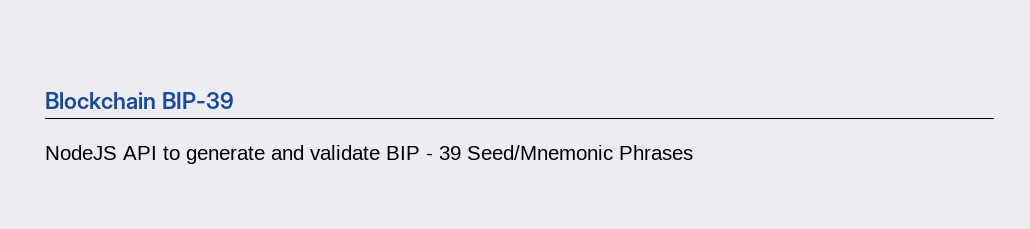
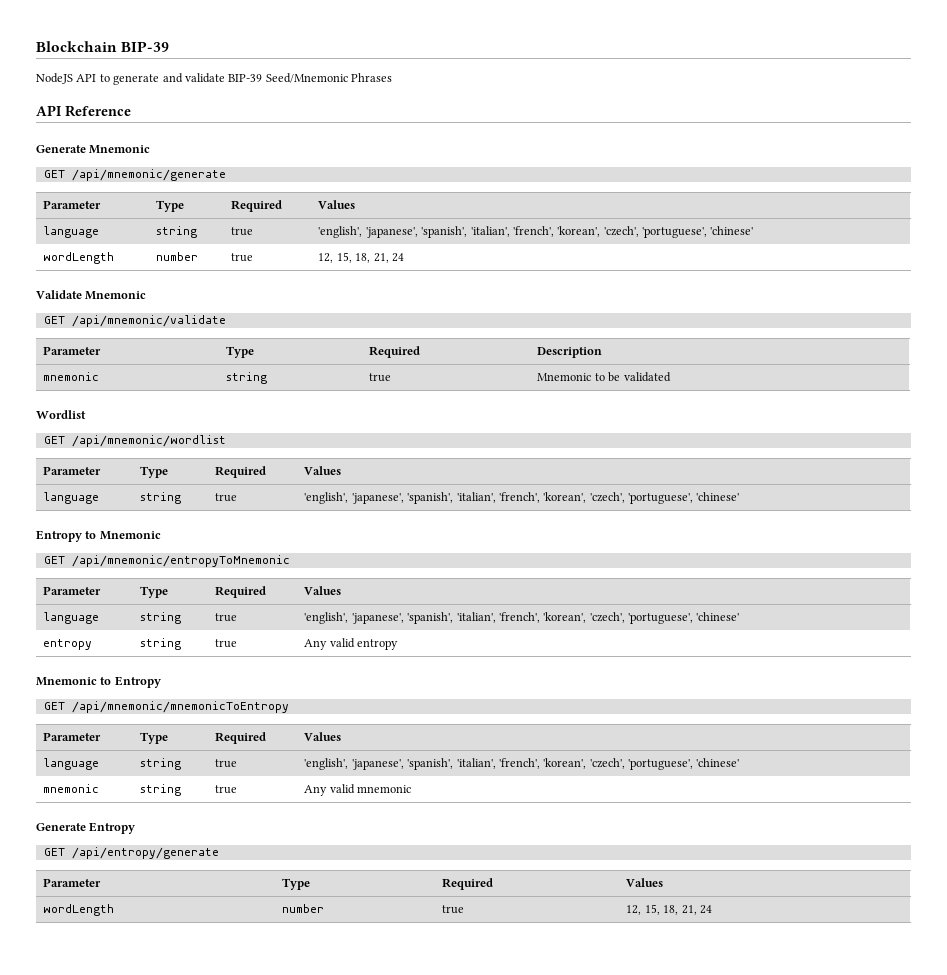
[386,146,461,160] BIP - 39 -> [228,74,263,82] BIP-39
(693, 152) none -> [36,105,131,117] [36,145,151,154] [43,169,226,181] [43,200,102,209] [156,200,185,212] [231,200,283,212] [318,200,356,209] [43,226,100,238] [156,226,198,238] [231,227,254,236] [318,226,754,238] [43,252,115,264] [156,252,199,261] [231,253,254,262] [318,252,404,263] [36,290,147,300] [43,315,226,327] [43,346,102,355] [226,346,255,358] [369,346,421,358] [537,347,603,358] [43,372,100,381] [226,372,268,384] [369,373,392,382] [537,372,671,382] [36,410,86,419] [43,435,226,447] [43,466,102,475] [140,466,169,478] [215,466,267,478] [304,466,342,475] [43,492,100,504] [140,492,182,504] [215,493,238,502] [304,492,740,504] [36,530,161,542] [43,555,290,567] [43,586,102,595] [140,586,169,598] [215,586,267,598] [304,586,342,595] [43,612,100,624] [140,612,182,624] [215,613,238,622] [304,612,740,624] [43,639,93,650] [140,638,182,650] [215,639,238,648] [304,638,399,650] [36,676,161,688] [43,701,289,713] [43,732,102,741] [140,732,169,744] [215,732,267,744] [304,732,342,741] [43,758,100,770] [140,758,182,770] [215,759,238,768] [304,758,740,770] [43,784,100,793] [140,784,182,796] [215,785,238,794] [304,784,412,796] [36,822,136,834] [43,847,219,859] [43,878,102,887] [282,878,311,890] [442,878,494,890] [626,878,664,887] [43,904,115,916] [282,904,325,913] [442,905,465,914] [626,904,712,915] // API Reference // Generate Mnemonic // GET /api/mnemonic/generate // Parameter | Type | Required | Values // language | string | true | 'english', 'japanese', 'spanish', 'italian', 'french', 'korean', 'czech', 'portuguese', 'chinese' // wordLength | number | true | 12, 15, 18, 21, 24 // Validate Mnemonic // GET /api/mnemonic/validate // Parameter | Type | Required | Description // mnemonic | string | true | Mnemonic to be validated // Wordlist // GET /api/mnemonic/wordlist // Parameter | Type | Required | Values // language | string | true | 'english', 'japanese', 'spanish', 'italian', 'french', 'korean', 'czech', 'portuguese', 'chinese' // Entropy to Mnemonic // GET /api/mnemonic/entropyToMnemonic // Parameter | Type | Required | Values // language | string | true | 'english', 'japanese', 'spanish', 'italian', 'french', 'korean', 'czech', 'portuguese', 'chinese' // entropy | string | true | Any valid entropy // Mnemonic to Entropy // GET /api/mnemonic/mnemonicToEntropy // Parameter | Type | Required | Values // language | string | true | 'english', 'japanese', 'spanish', 'italian', 'french', 'korean', 'czech', 'portuguese', 'chinese' // mnemonic | string | true | Any valid mnemonic // Generate Entropy // GET /api/entropy/generate // Parameter | Type | Required | Values // wordLength | number | true | 12, 15, 18, 21, 24

